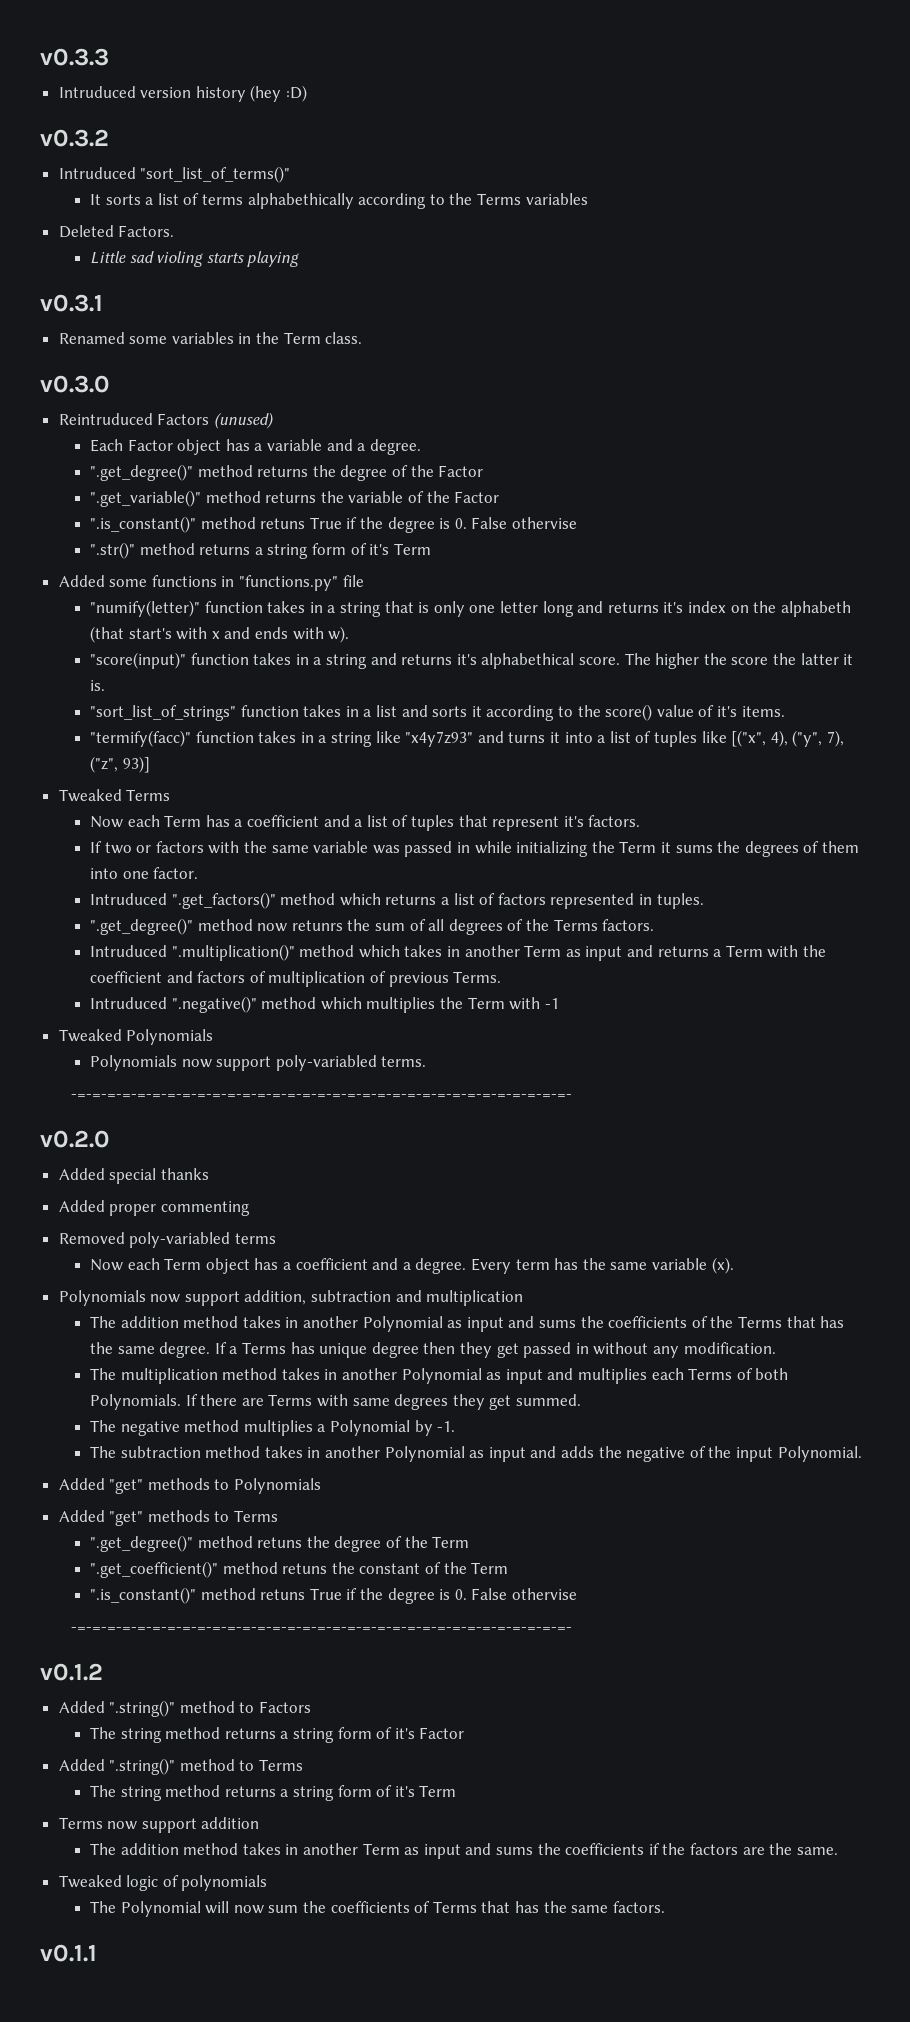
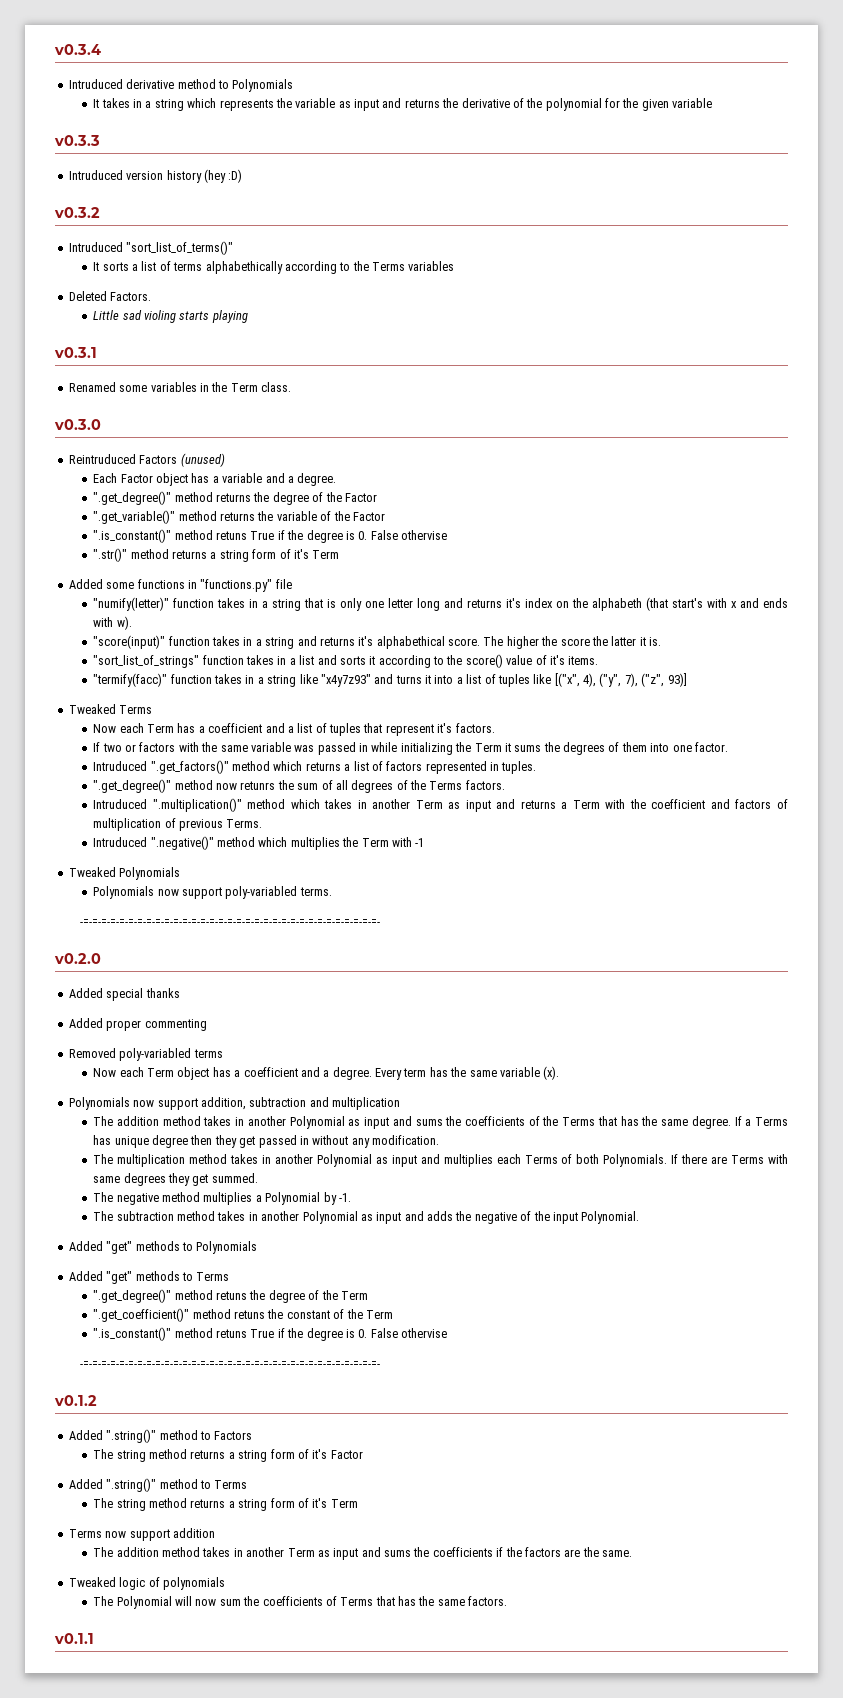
(40, 57) none -> [54,44,101,55] [68,79,294,92] [93,98,713,111] v0.3.4 // Intruduced derivative method to Polynomials // It takes in a string which represents the variable as input and returns the derivative of the polynomial for the given variable //

